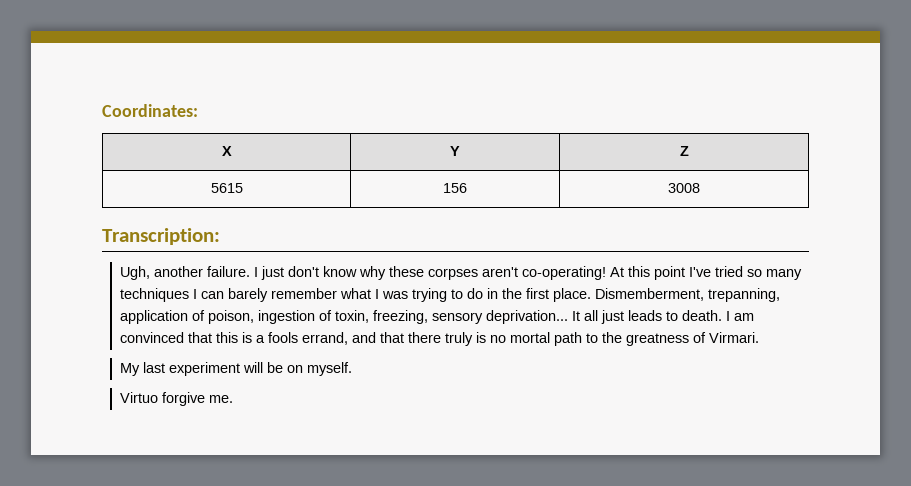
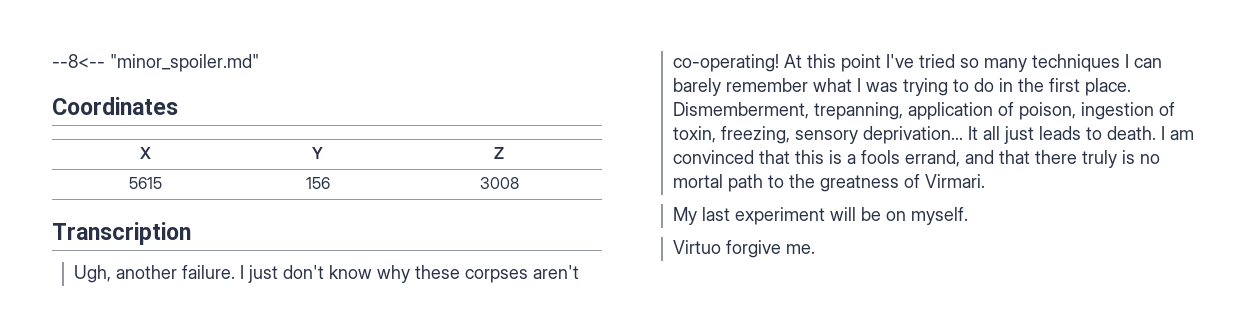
[102,104,198,117] Coordinates: -> [52,54,259,72] [52,97,178,115] --8<-- "minor_spoiler.md" // Coordinates
[102,228,220,245] Transcription: -> [52,222,191,245] Transcription

